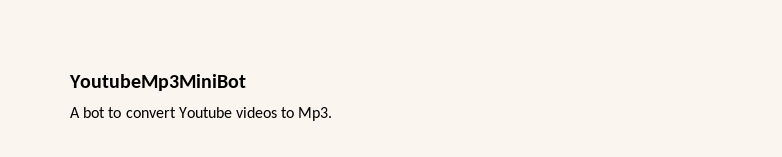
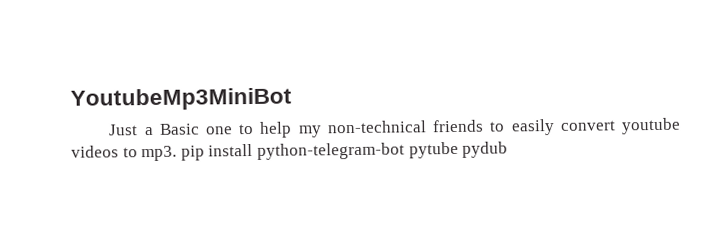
[70,107,333,121] A bot to convert Youtube videos to Mp3. -> [108,117,681,138] [71,141,509,162] Just a Basic one to help my non-technical friends to easily convert youtube videos to mp3. pip install python-telegram-bot pytube pydub

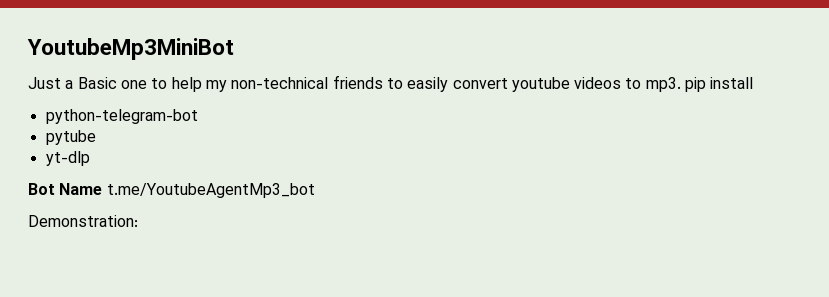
(254, 150) none -> (754, 83) //
(405, 151) none -> (198, 116) //
[462,141,509,158] pydub -> [45,151,90,166] [28,183,315,198] [28,215,138,227] // yt-dlp // Bot Name t.me/YoutubeAgentMp3_bot // Demonstration:

